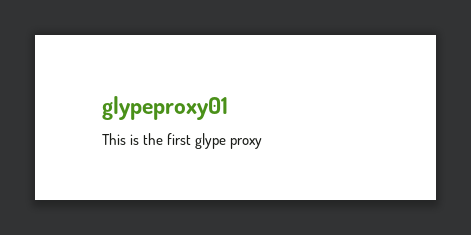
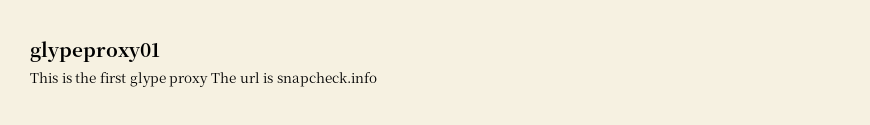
(263, 143) none -> [210,72,377,87] The url is snapcheck.info

